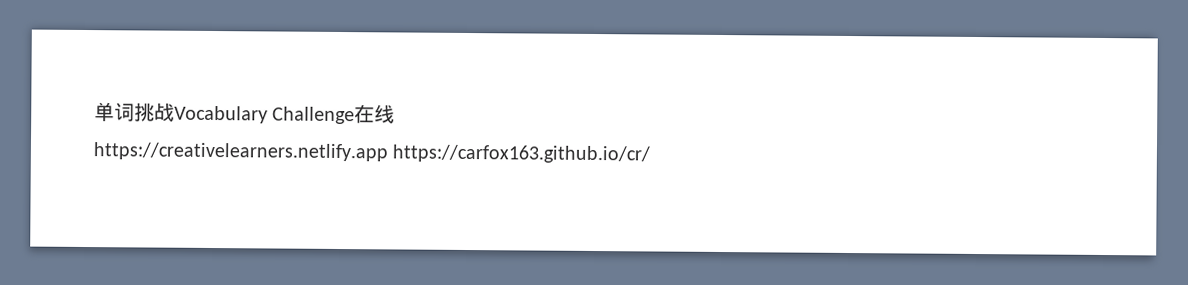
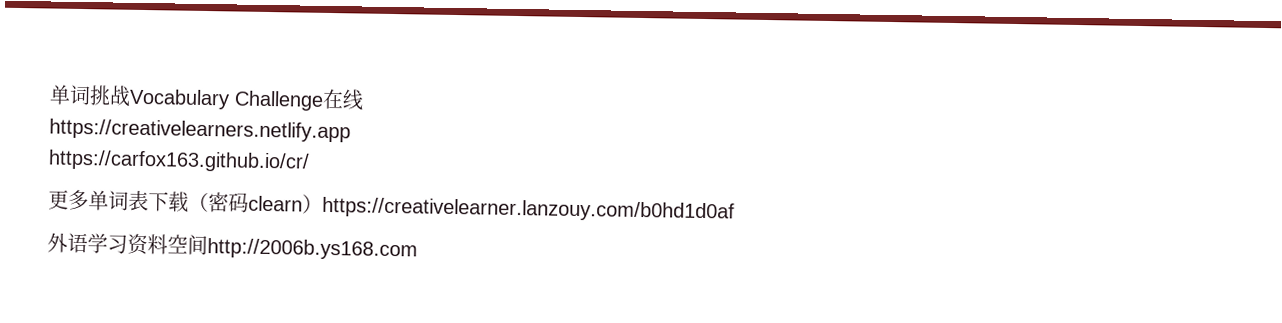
(388, 152) none -> (351, 130) //
(651, 154) none -> [48,189,735,223] [47,232,418,261] // 更多单词表下载（密码clearn）https://creativelearner.lanzouy.com/b0hd1d0af // 外语学习资料空间http://2006b.ys168.com

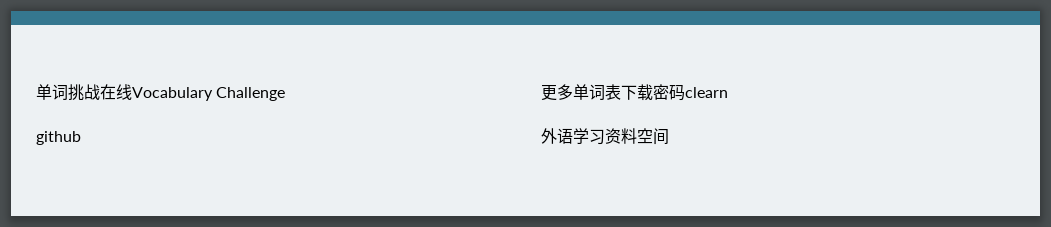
(131, 96) none -> [100,84,132,100] 在线
[322,88,364,111] [49,118,351,143] [48,149,310,173] 在线 // https://creativelearners.netlify.app // https://carfox163.github.io/cr/ -> [36,131,81,145] // github
[188,192,209,213] （ -> (653, 92) none
[302,194,735,223] ）https://creativelearner.lanzouy.com/b0hd1d0af -> (728, 92) none
[207,238,418,261] http://2006b.ys168.com -> (669, 136) none

